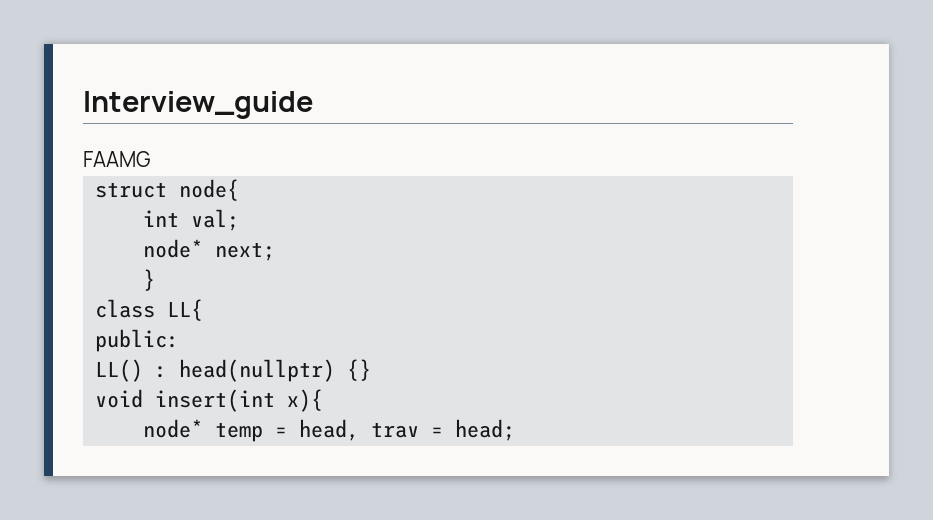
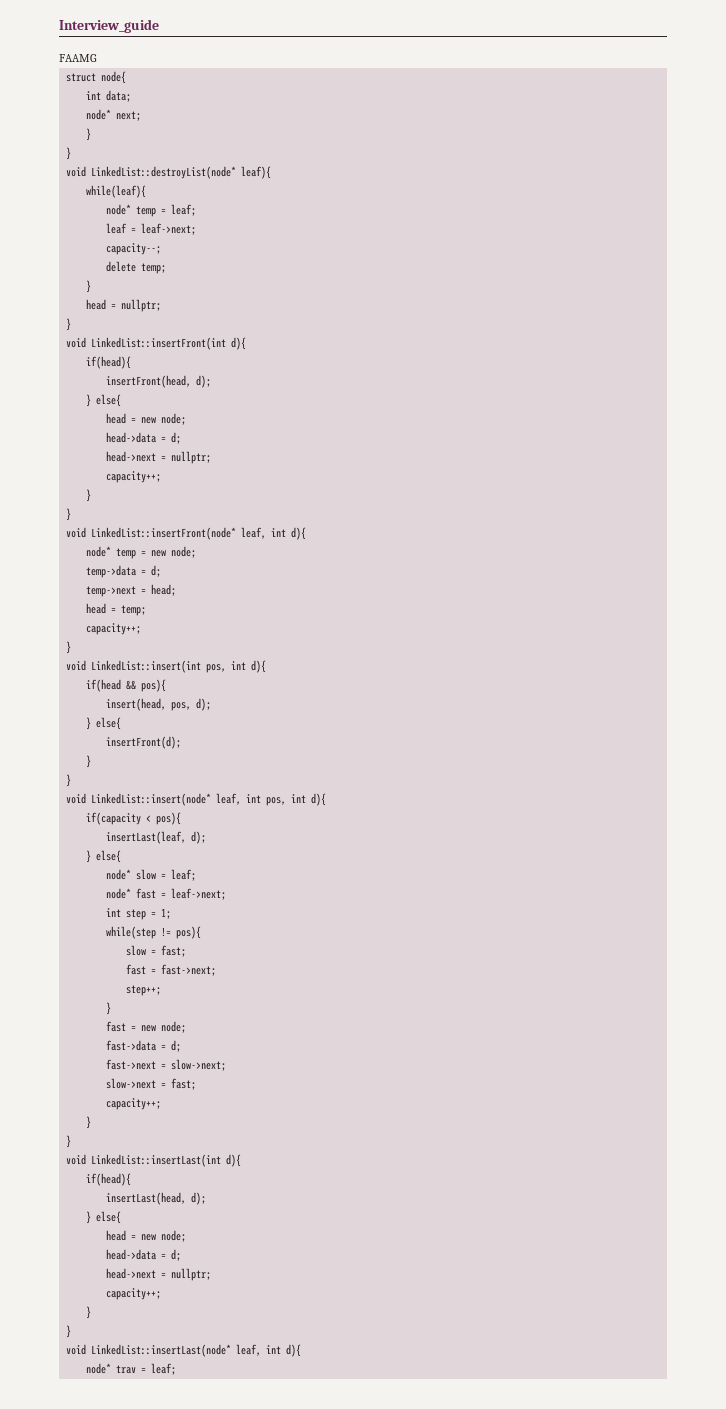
[191,209,240,231] val; -> [106,90,132,102] data;
[95,299,204,321] [95,329,180,352] [95,359,372,382] [95,389,324,412] [143,419,360,442] class LL{ // public: // LL() : head(nullptr) {} // void insert(int x){ // node* temp = head, -> [66,147,72,160] [66,166,272,179] [86,185,147,198] [106,204,197,217] [106,223,197,235] [106,243,162,255] [106,261,167,274] [86,280,92,293] [86,299,162,312] [66,318,72,331] [66,337,247,350] [86,356,132,369] [106,375,212,388] [86,394,122,407] [106,413,187,425] [106,432,182,444] [106,451,212,464] [106,471,162,483] [86,489,92,502] [66,508,72,521] [66,527,307,540] [86,546,197,559] [86,565,162,578] [86,584,177,597] [86,603,147,616] [86,623,142,635] [66,641,72,654] [66,660,267,673] [86,679,167,692] [106,698,212,711] [86,717,122,730] [106,736,182,749] [86,755,92,768] [66,774,72,787] [66,793,327,806] [86,812,182,825] [106,831,207,844] [86,850,122,863] [106,869,197,881] [106,888,227,900] [106,908,172,920] [106,926,202,939] [126,945,187,957] [126,964,217,976] [126,985,162,996] [106,1002,112,1015] [106,1021,187,1033] [106,1040,182,1052] [106,1059,227,1071] [106,1078,197,1090] [106,1098,162,1110] [86,1116,92,1129] [66,1135,72,1148] [66,1154,242,1167] [86,1173,132,1186] [106,1192,207,1205] [86,1211,122,1224] [106,1230,187,1242] [106,1249,182,1261] [106,1268,212,1281] [106,1288,162,1300] [86,1306,92,1319] [66,1325,72,1338] [66,1344,302,1357] [86,1363,112,1374] } // void LinkedList::destroyList(node* leaf){ // while(leaf){ // node* temp = leaf; // leaf = leaf->next; // capacity--; // delete temp; // } // head = nullptr; // } // void LinkedList::insertFront(int d){ // if(head){ // insertFront(head, d); // } else{ // head = new node; // head->data = d; // head->next = nullptr; // capacity++; // } // } // void LinkedList::insertFront(node* leaf, int d){ // node* temp = new node; // temp->data = d; // temp->next = head; // head = temp; // capacity++; // } // void LinkedList::insert(int pos, int d){ // if(head && pos){ // insert(head, pos, d); // } else{ // insertFront(d); // } // } // void LinkedList::insert(node* leaf, int pos, int d){ // if(capacity < pos){ // insertLast(leaf, d); // } else{ // node* slow = leaf; // node* fast = leaf->next; // int step = 1; // while(step != pos){ // slow = fast; // fast = fast->next; // step++; // } // fast = new node; // fast->data = d; // fast->next = slow->next; // slow->next = fast; // capacity++; // } // } // void LinkedList::insertLast(int d){ // if(head){ // insertLast(head, d); // } else{ // head = new node; // head->data = d; // head->next = nullptr; // capacity++; // } // } // void LinkedList::insertLast(node* leaf, int d){ // node*
[455,419,516,441] head; -> [151,1363,177,1375] leaf;

